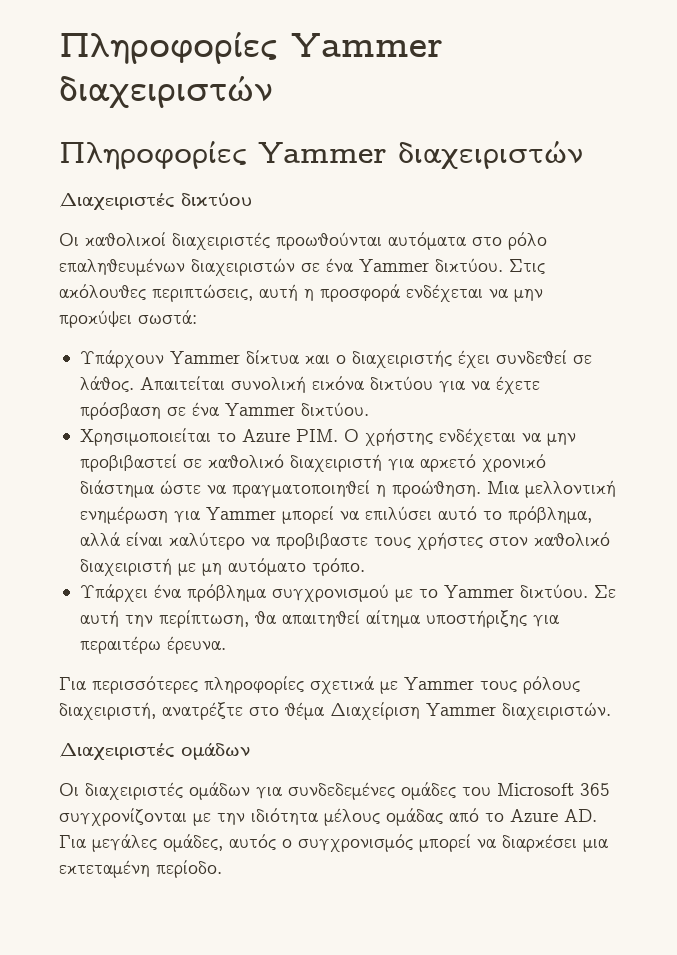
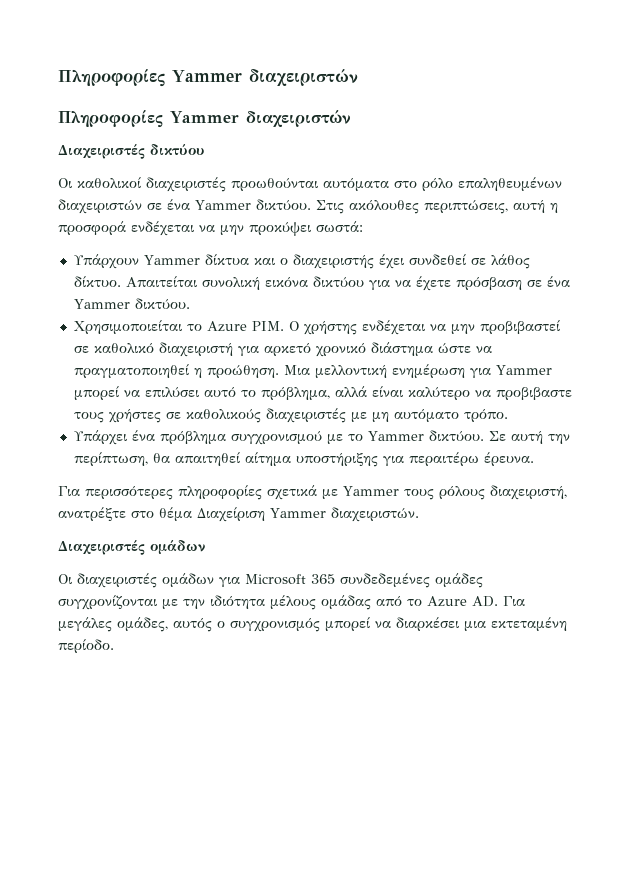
[79,376,134,392] λάθος. -> [490,254,530,269] [73,276,121,287] λάθος δίκτυο.
[488,532,610,546] [79,558,172,576] στον καθολικό διαχειριστή -> [165,408,346,423] σε καθολικούς διαχειριστές
[288,782,610,800] συνδεδεμένες ομάδες του Microsoft 365 -> [245,573,483,588] Microsoft 365 συνδεδεμένες ομάδες

